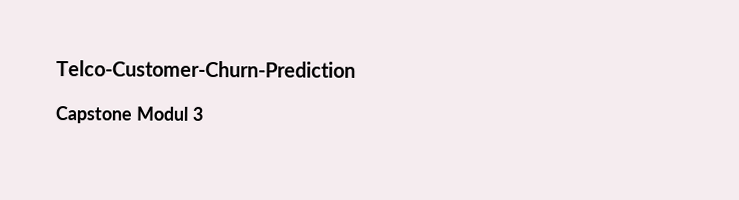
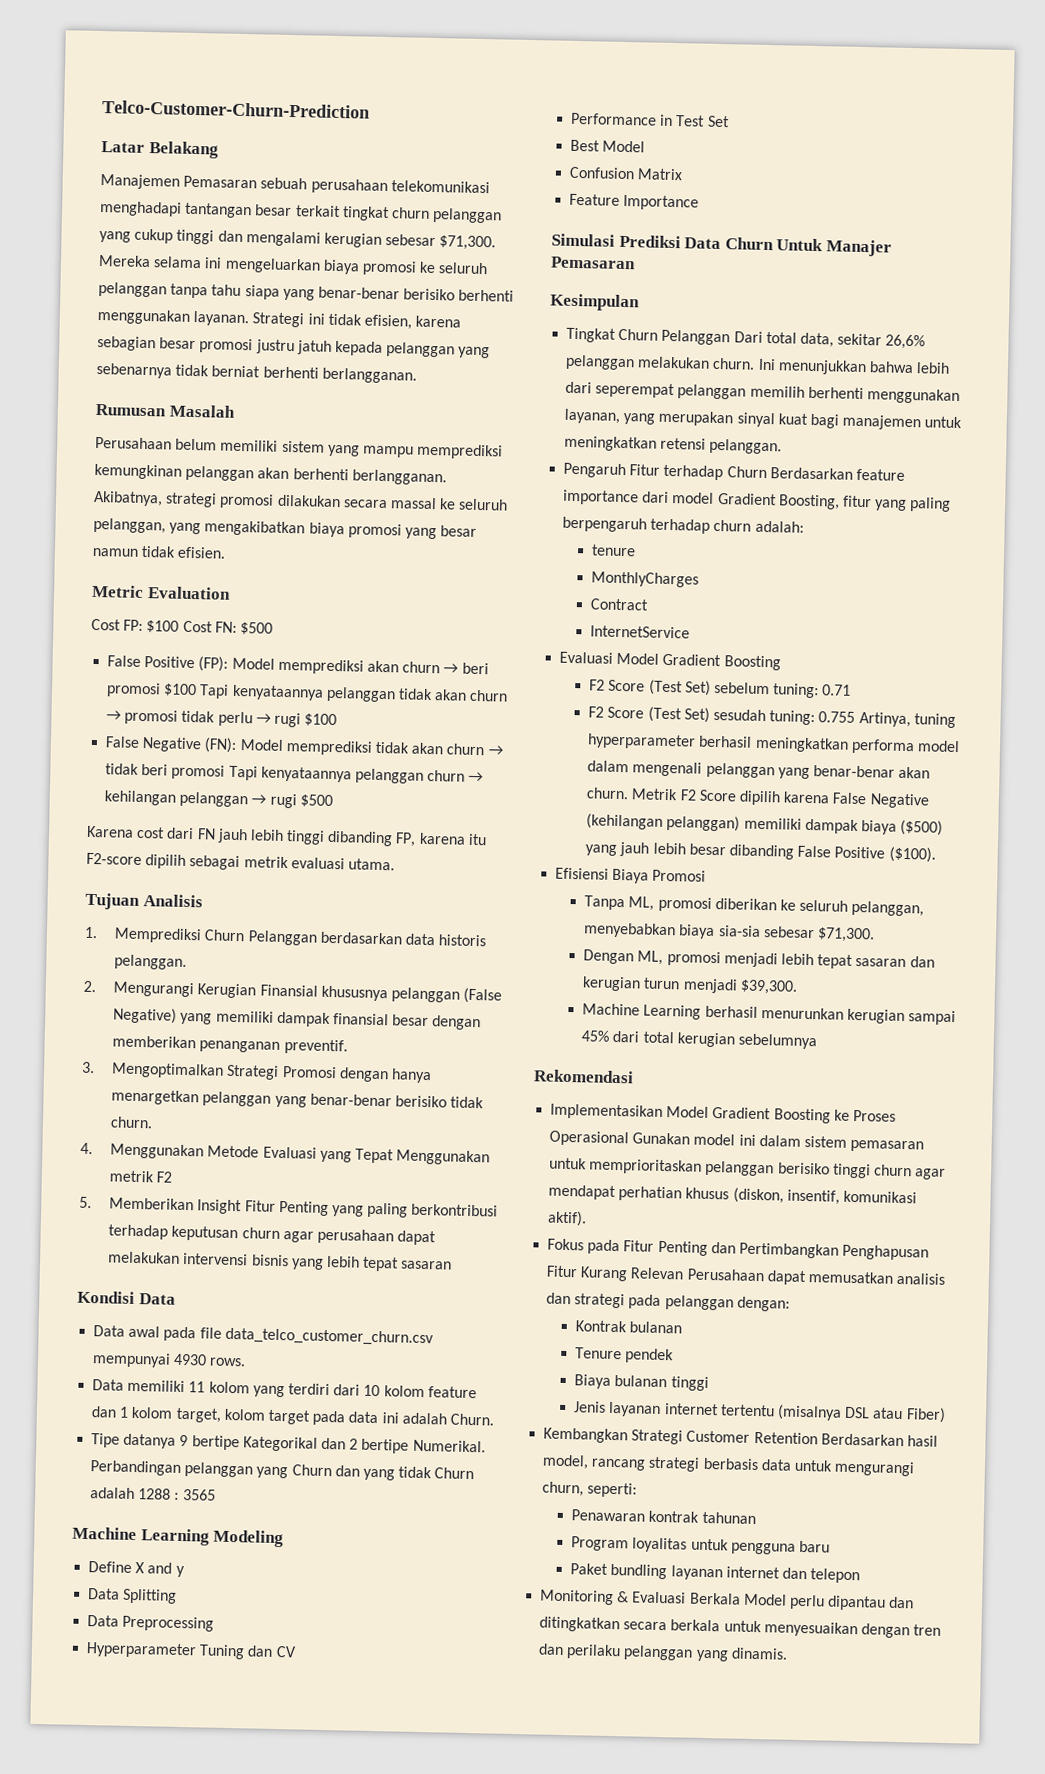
[55,106,203,124] Capstone Modul 3 -> [101,141,219,159] [100,174,490,195] [99,201,503,224] [99,228,497,251] [98,254,489,276] [98,281,515,302] [97,308,462,330] [97,335,491,359] [96,362,417,384] [95,403,236,418] [95,436,504,460] [94,463,447,486] [93,490,509,511] [93,517,478,540] [92,545,227,559] [91,584,231,600] [91,618,273,635] [107,655,489,675] [106,682,509,703] [106,709,338,728] [105,736,503,756] [105,763,484,784] [104,790,333,809] [86,825,487,847] [86,852,395,871] [85,892,203,910] [84,926,487,947] [114,954,188,970] [83,980,503,1004] [113,1007,482,1031] [112,1035,348,1055] [82,1061,432,1084] [111,1089,485,1109] [110,1116,154,1129] [80,1142,491,1166] [109,1170,173,1183] [79,1196,499,1218] [108,1224,437,1246] [108,1251,453,1272] [77,1290,176,1305] [93,1325,434,1347] [92,1352,247,1368] [92,1379,477,1399] [91,1406,494,1426] [91,1433,486,1454] [90,1460,475,1481] [90,1487,216,1501] [72,1526,285,1548] [88,1561,185,1578] [87,1588,178,1604] [87,1615,215,1632] [86,1642,297,1660] [570,112,730,128] [570,139,646,153] [569,166,684,181] [569,193,700,211] [551,233,892,257] [550,256,636,270] [550,293,640,312] [566,327,926,350] [565,354,951,376] [565,381,960,405] [564,408,963,431] [564,435,783,455] [563,462,905,481] [563,489,952,512] [562,516,804,534] [591,544,637,557] [591,571,700,588] [590,598,650,611] [590,625,691,639] [559,651,781,671] [589,679,852,699] [588,706,956,729] [587,733,961,755] [587,760,931,779] [586,787,930,809] [586,813,944,836] [585,842,936,863] [555,867,707,884] [584,895,925,917] [583,922,876,943] [583,949,935,969] [582,976,798,995] [582,1003,957,1026] [581,1030,818,1050] [533,1069,634,1084] [550,1103,896,1124] [549,1130,925,1153] [549,1157,947,1180] [548,1184,917,1205] [547,1210,588,1227] [547,1238,930,1261] [546,1265,946,1286] [546,1292,790,1312] [575,1320,683,1334] [575,1347,675,1364] [574,1374,709,1392] [574,1401,946,1423] [543,1427,938,1447] [542,1454,916,1477] [542,1481,638,1498] [571,1509,756,1525] [571,1536,831,1555] [570,1563,861,1584] [539,1589,915,1611] [539,1616,942,1639] [538,1643,788,1662] Latar Belakang // Manajemen Pemasaran sebuah perusahaan telekomunikasi menghadapi tantangan besar terkait tingkat churn pelanggan yang cukup tinggi dan mengalami kerugian sebesar $71,300. Mereka selama ini mengeluarkan biaya promosi ke seluruh pelanggan tanpa tahu siapa yang benar-benar berisiko berhenti menggunakan layanan. Strategi ini tidak efisien, karena sebagian besar promosi justru jatuh kepada pelanggan yang sebenarnya tidak berniat berhenti berlangganan. // Rumusan Masalah // Perusahaan belum memiliki sistem yang mampu memprediksi kemungkinan pelanggan akan berhenti berlangganan. Akibatnya, strategi promosi dilakukan secara massal ke seluruh pelanggan, yang mengakibatkan biaya promosi yang besar namun tidak efisien. // Metric Evaluation // Cost FP: $100 Cost FN: $500 // False Positive (FP): Model memprediksi akan churn → beri promosi $100 Tapi kenyataannya pelanggan tidak akan churn → promosi tidak perlu → rugi $100 // False Negative (FN): Model memprediksi tidak akan churn → tidak beri promosi Tapi kenyataannya pelanggan churn → kehilangan pelanggan → rugi $500 // Karena cost dari FN jauh lebih tinggi dibanding FP, karena itu F2-score dipilih sebagai metrik evaluasi utama. // Tujuan Analisis // 1. Memprediksi Churn Pelanggan berdasarkan data historis pelanggan. // 2. Mengurangi Kerugian Finansial khususnya pelanggan (False Negative) yang memiliki dampak finansial besar dengan memberikan penanganan preventif. // 3. Mengoptimalkan Strategi Promosi dengan hanya menargetkan pelanggan yang benar-benar berisiko tidak churn. // 4. Menggunakan Metode Evaluasi yang Tepat Menggunakan metrik F2 // 5. Memberikan Insight Fitur Penting yang paling berkontribusi terhadap keputusan churn agar perusahaan dapat melakukan intervensi bisnis yang lebih tepat sasaran // Kondisi Data // Data awal pada file data_telco_customer_churn.csv mempunyai 4930 rows. // Data memiliki 11 kolom yang terdiri dari 10 kolom feature dan 1 kolom target, kolom target pada data ini adalah Churn. // Tipe datanya 9 bertipe Kategorikal dan 2 bertipe Numerikal. Perbandingan pelanggan yang Churn dan yang tidak Churn adalah 1288 : 3565 // Machine Learning Modeling // Define X and y // Data Splitting // Data Preprocessing // Hyperparameter Tuning dan CV // Performance in Test Set // Best Model // Confusion Matrix // Feature Importance // Simulasi Prediksi Data Churn Untuk Manajer Pemasaran // Kesimpulan // Tingkat Churn Pelanggan Dari total data, sekitar 26,6% pelanggan melakukan churn. Ini menunjukkan bahwa lebih dari seperempat pelanggan memilih berhenti menggunakan layanan, yang merupakan sinyal kuat bagi manajemen untuk meningkatkan retensi pelanggan. // Pengaruh Fitur terhadap Churn Berdasarkan feature importance dari model Gradient Boosting, fitur yang paling berpengaruh terhadap churn adalah: // tenure // MonthlyCharges // Contract // InternetService // Evaluasi Model Gradient Boosting // F2 Score (Test Set) sebelum tuning: 0.71 // F2 Score (Test Set) sesudah tuning: 0.755 Artinya, tuning hyperparameter berhasil meningkatkan performa model dalam mengenali pelanggan yang benar-benar akan churn. Metrik F2 Score dipilih karena False Negative (kehilangan pelanggan) memiliki dampak biaya ($500) yang jauh lebih besar dibanding False Positive ($100). // Efisiensi Biaya Promosi // Tanpa ML, promosi diberikan ke seluruh pelanggan, menyebabkan biaya sia-sia sebesar $71,300. // Dengan ML, promosi menjadi lebih tepat sasaran dan kerugian turun menjadi $39,300. // Machine Learning berhasil menurunkan kerugian sampai 45% dari total kerugian sebelumnya // Rekomendasi // Implementasikan Model Gradient Boosting ke Proses Operasional Gunakan model ini dalam sistem pemasaran untuk memprioritaskan pelanggan berisiko tinggi churn agar mendapat perhatian khusus (diskon, insentif, komunikasi aktif). // Fokus pada Fitur Penting dan Pertimbangkan Penghapusan Fitur Kurang Relevan Perusahaan dapat memusatkan analisis dan strategi pada pelanggan dengan: // Kontrak bulanan // Tenure pendek // Biaya bulanan tinggi // Jenis layanan internet tertentu (misalnya DSL atau Fiber) // Kembangkan Strategi Customer Retention Berdasarkan hasil model, rancang strategi berbasis data untuk mengurangi churn, seperti: // Penawaran kontrak tahunan // Program loyalitas untuk pengguna baru // Paket bundling layanan internet dan telepon // Monitoring & Evaluasi Berkala Model perlu dipantau dan ditingkatkan secara berkala untuk menyesuaikan dengan tren dan perilaku pelanggan yang dinamis.

